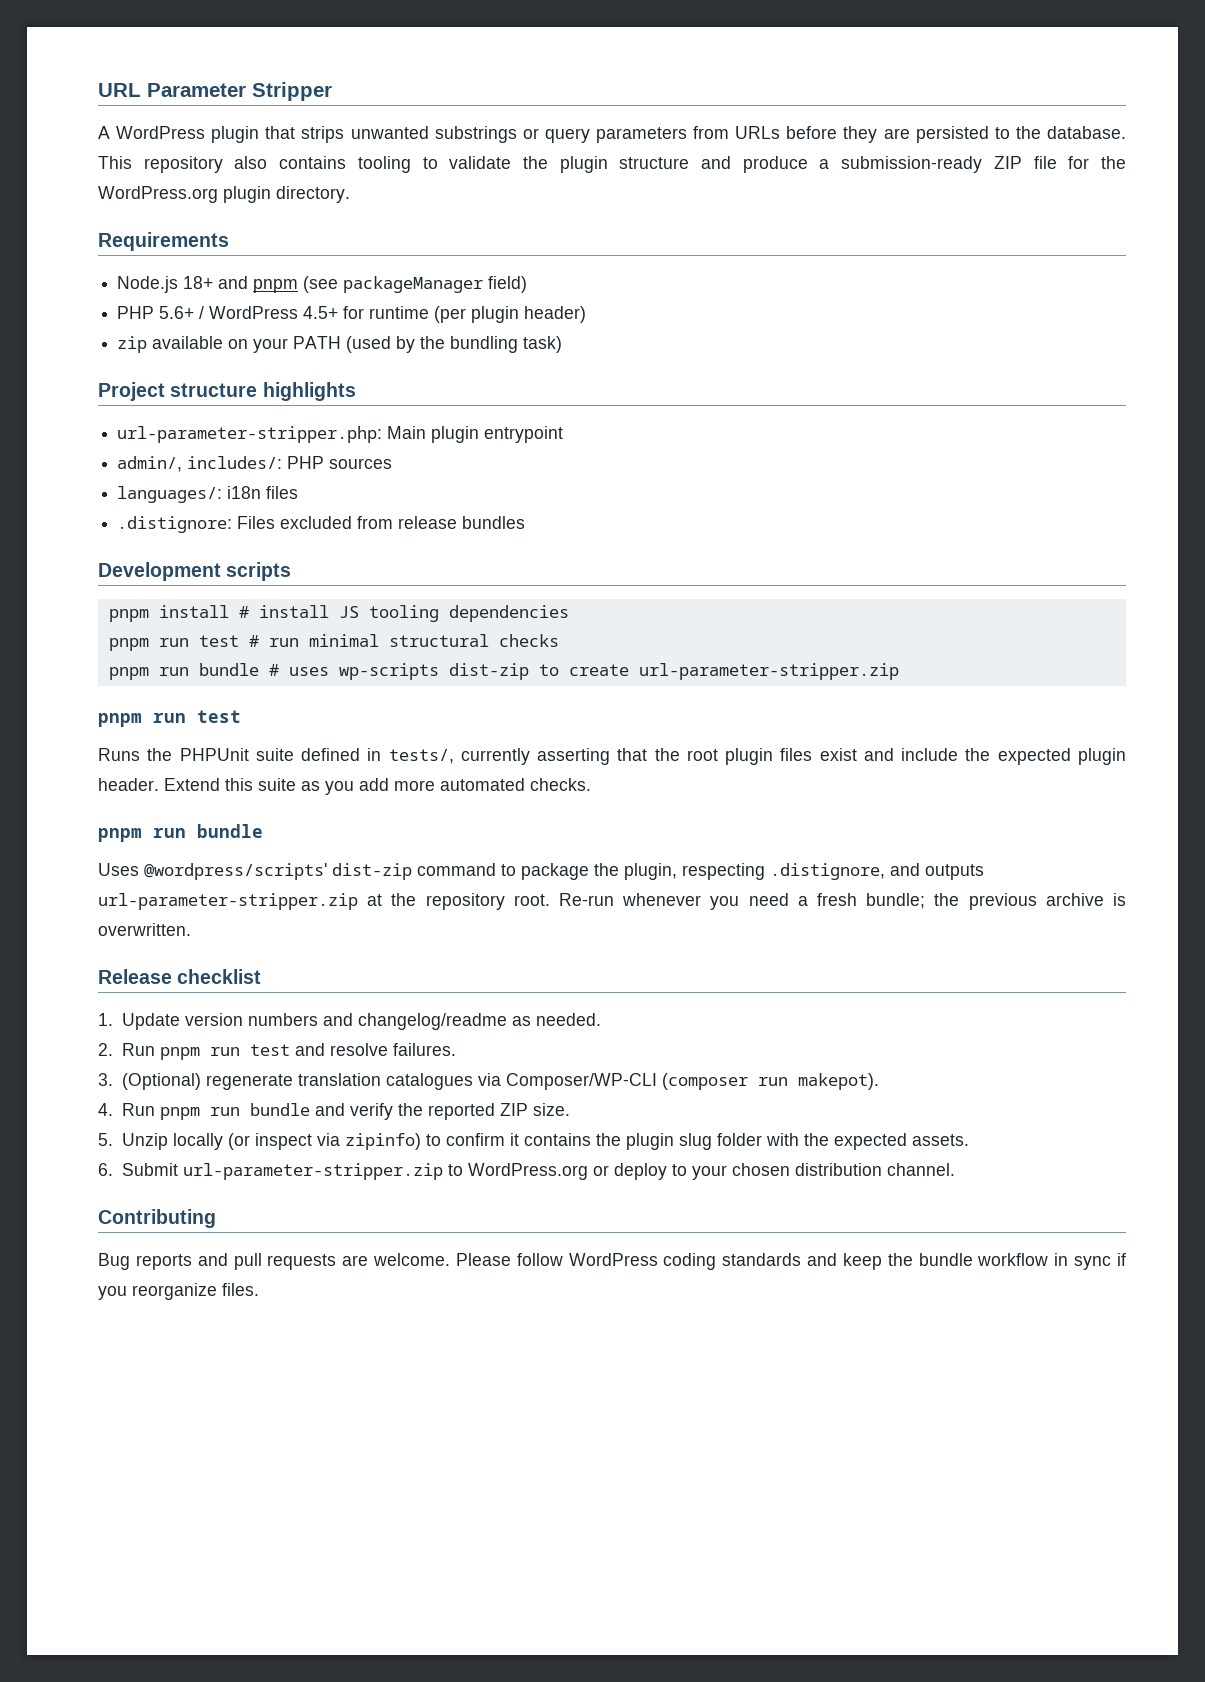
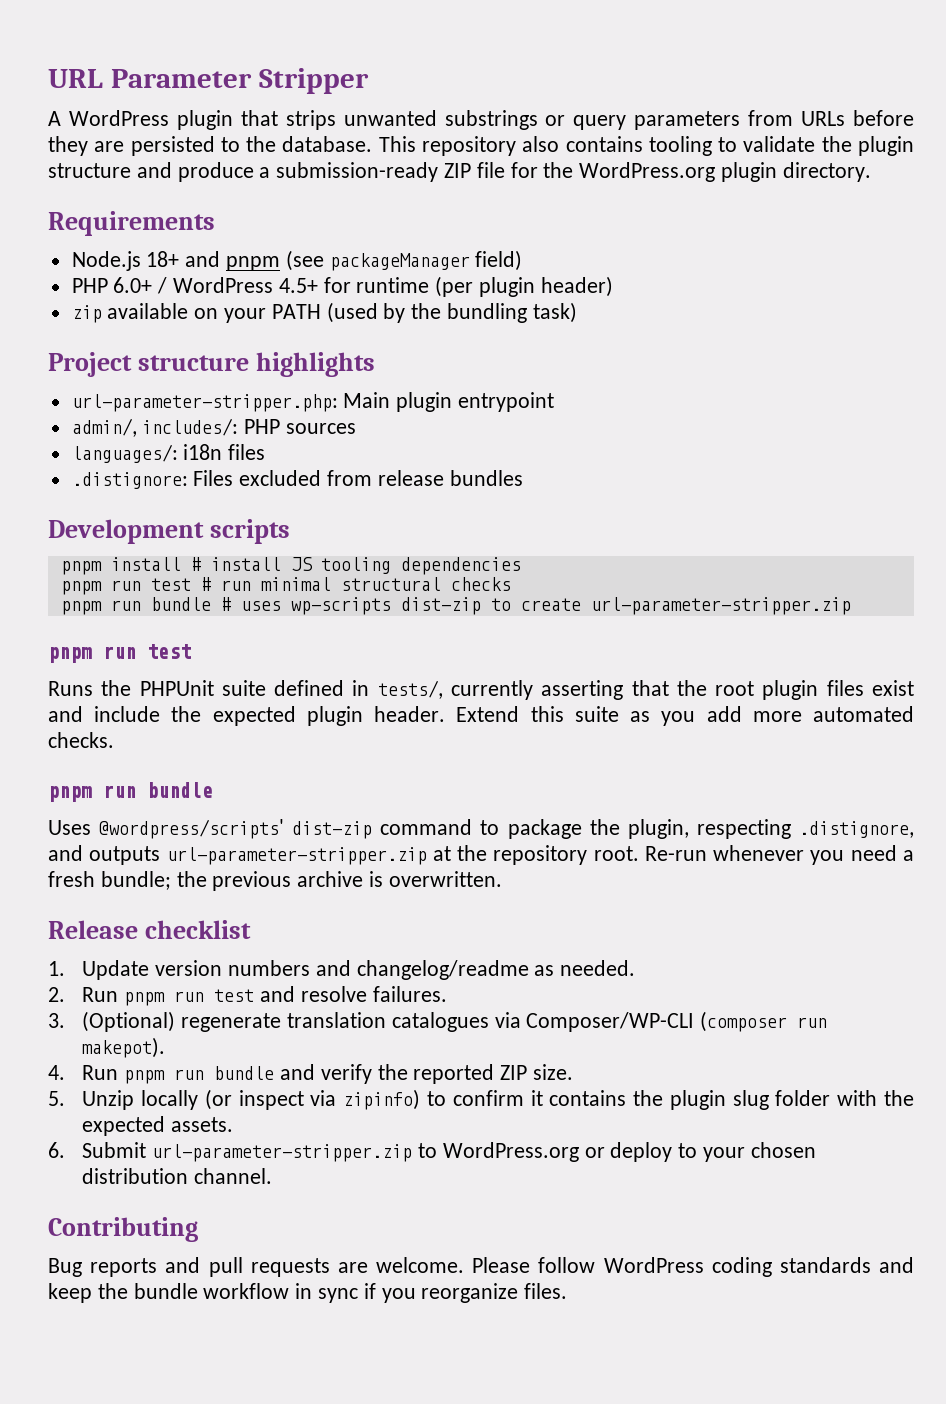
[159,306,195,319] 5.6+ -> [113,277,153,293] 6.0+

